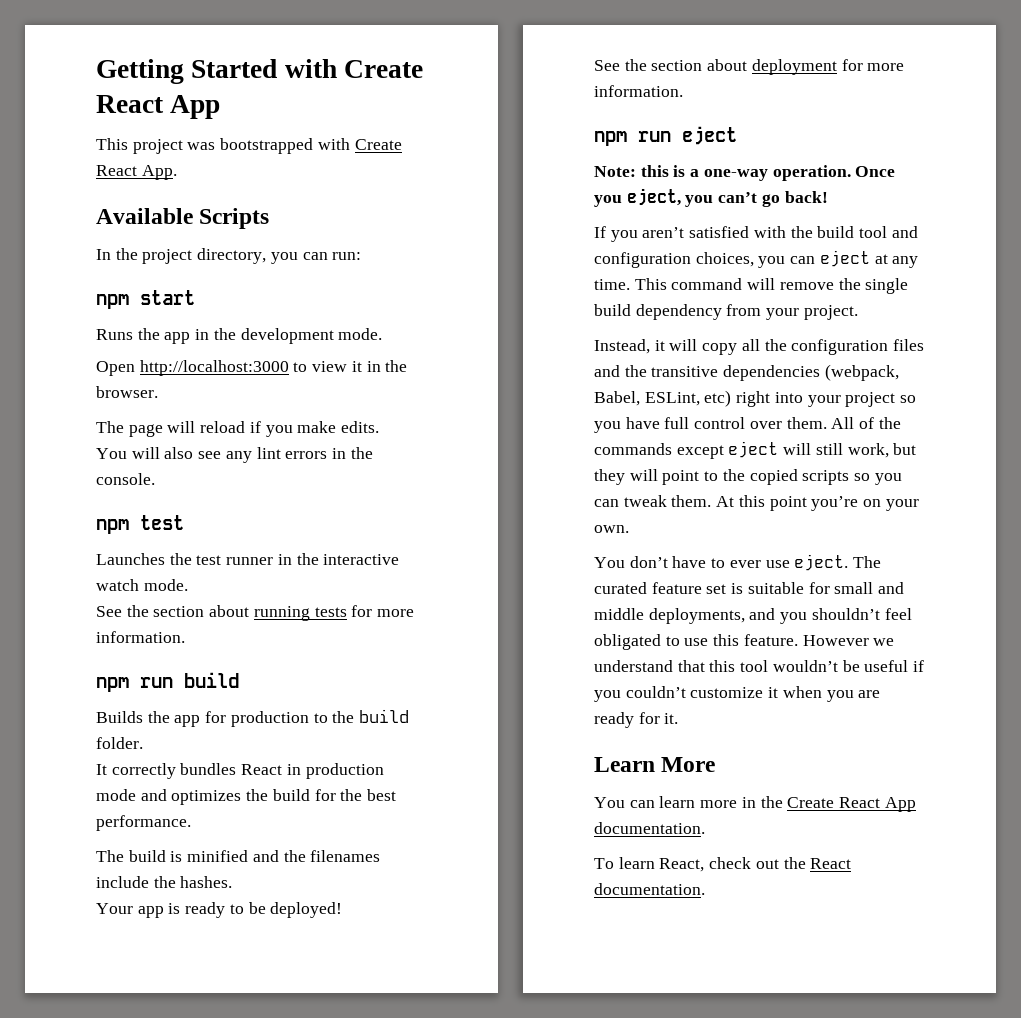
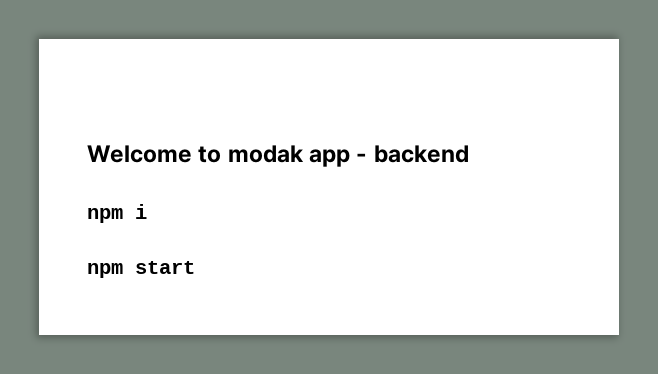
[96,59,424,84] [96,95,221,119] [96,138,402,154] [96,165,177,180] [96,208,270,229] [96,248,362,264] [96,290,195,309] [96,328,383,344] [96,360,408,376] [96,386,158,398] [96,421,380,437] [96,447,373,463] [96,473,155,485] [96,515,184,534] [96,553,400,565] [96,579,188,591] [96,605,415,621] [96,631,185,643] [96,672,239,692] [96,709,410,727] [96,737,143,749] [96,763,384,779] [96,789,397,805] [96,815,191,831] [96,850,381,862] [96,876,233,888] [96,902,343,918] [594,59,905,75] [594,85,683,97] [594,126,737,146] [594,165,896,181] [594,188,828,207] [594,226,918,242] [594,250,919,268] [594,278,909,294] [594,304,858,320] [594,339,925,355] [594,364,899,381] [594,390,917,407] [594,417,901,433] [594,441,917,459] [594,469,902,485] [594,495,919,511] [594,525,629,533] [594,554,882,571] [594,582,905,594] [594,608,912,624] [594,634,895,650] [594,660,925,672] [594,686,881,702] [594,712,679,728] [594,757,716,772] [594,796,916,812] [594,822,705,834] [594,857,852,872] [594,883,705,895] Getting Started with Create React App // This project was bootstrapped with Create React App. // Available Scripts // In the project directory, you can run: // npm start // Runs the app in the development mode. // Open http://localhost:3000 to view it in the browser. // The page will reload if you make edits. // You will also see any lint errors in the console. // npm test // Launches the test runner in the interactive watch mode. // See the section about running tests for more information. // npm run build // Builds the app for production to the build folder. // It correctly bundles React in production mode and optimizes the build for the best performance. // The build is minified and the filenames include the hashes. // Your app is ready to be deployed! // See the section about deployment for more information. // npm run eject // Note: this is a one-way operation. Once you eject, you can’t go back! // If you aren’t satisfied with the build tool and configuration choices, you can eject at any time. This command will remove the single build dependency from your project. // Instead, it will copy all the configuration files and the transitive dependencies (webpack, Babel, ESLint, etc) right into your project so you have full control over them. All of the commands except eject will still work, but they will point to the copied scripts so you can tweak them. At this point you’re on your own. // You don’t have to ever use eject. The curated feature set is suitable for small and middle deployments, and you shouldn’t feel obligated to use this feature. However we understand that this tool wouldn’t be useful if you couldn’t customize it when you are ready for it. // Learn More // You can learn more in the Create React App documentation. // To learn React, check out the React documentation. -> [87,145,469,167] [87,204,147,223] [87,261,195,278] Welcome to modak app - backend // npm i // npm start

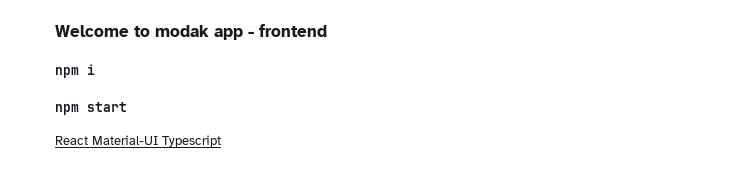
[373,145,469,163] backend -> [259,24,327,37] frontend
(195, 267) none -> [55,135,221,147] // React Material-UI Typescript

